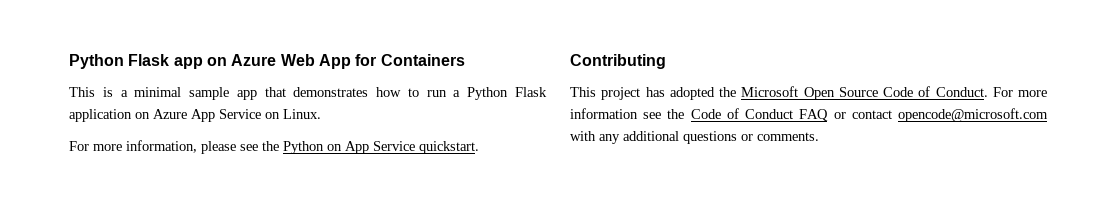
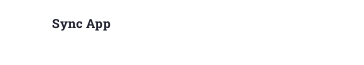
[69,54,465,69] [69,87,547,100] [69,109,321,122] [69,140,479,154] [570,54,666,69] [570,86,1047,100] [570,108,1048,122] [570,131,819,144] Python Flask app on Azure Web App for Containers // This is a minimal sample app that demonstrates how to run a Python Flask application on Azure App Service on Linux. // For more information, please see the Python on App Service quickstart. // Contributing // This project has adopted the Microsoft Open Source Code of Conduct. For more information see the Code of Conduct FAQ or contact opencode@microsoft.com with any additional questions or comments. -> [52,18,112,31] Sync App

